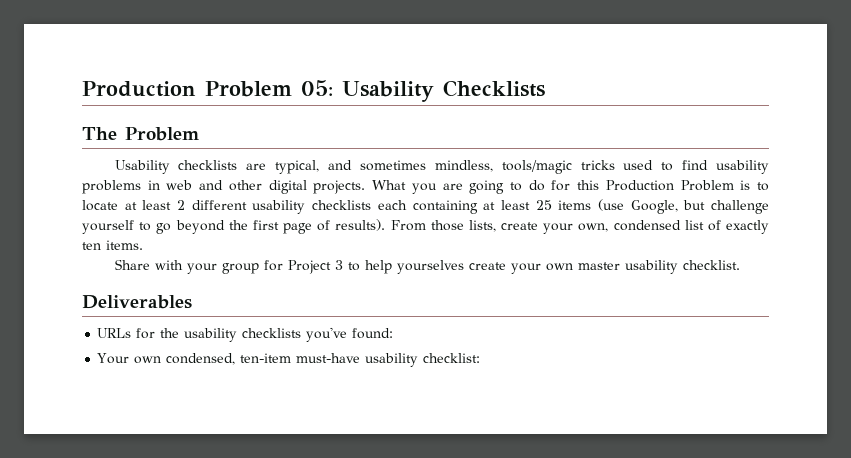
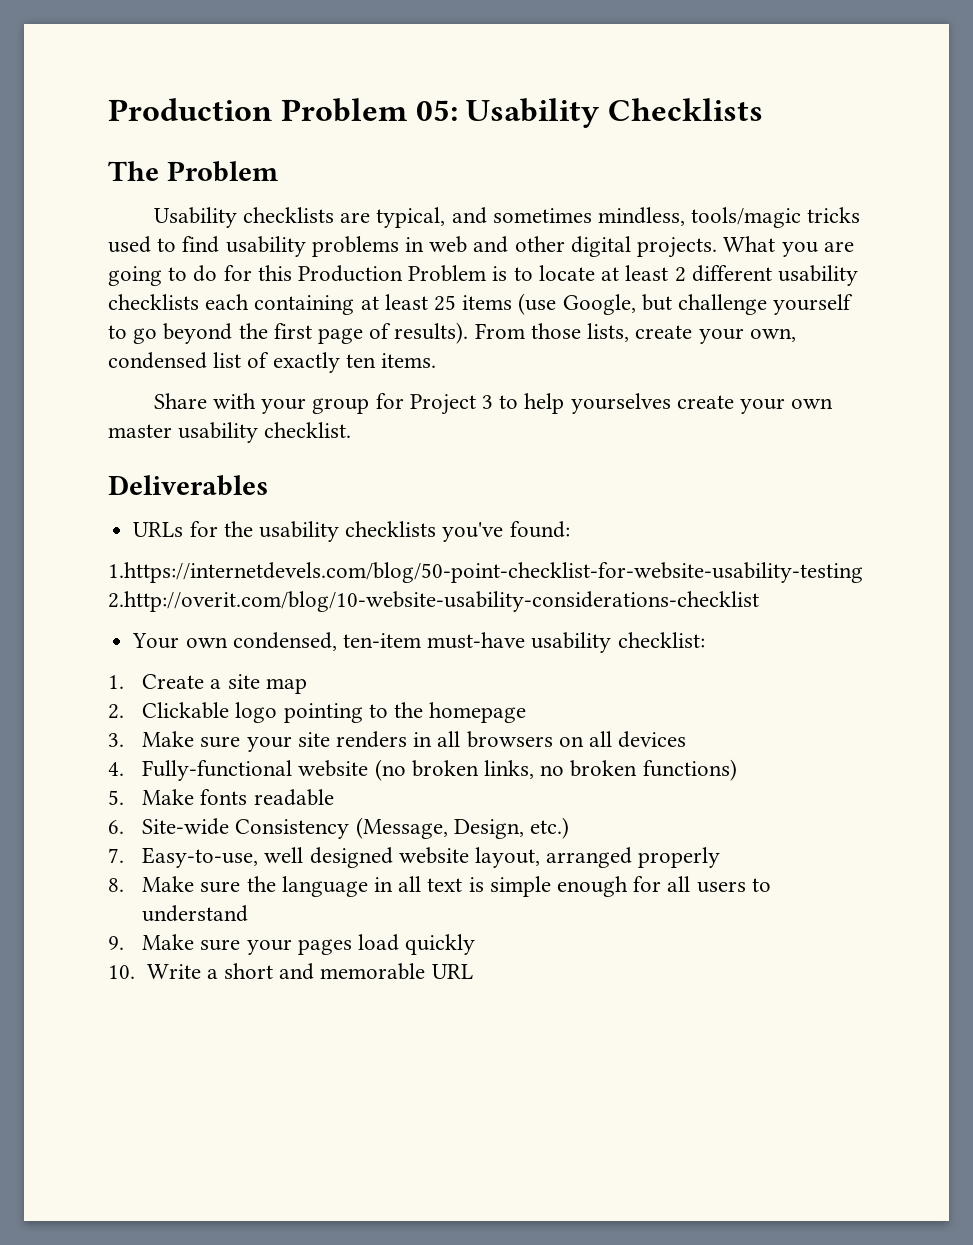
(394, 333) none -> [108,562,863,583] [108,591,759,612] // 1.https://internetdevels.com/blog/50-point-checklist-for-website-usability-testing 2.http://overit.com/blog/10-website-usability-considerations-checklist
(481, 358) none -> [108,674,307,694] [108,702,527,723] [108,731,687,752] [108,759,737,781] [108,789,334,806] [108,817,569,839] [108,847,721,868] [108,876,771,897] [142,905,249,922] [108,934,476,955] [108,963,473,980] // 1. Create a site map // 2. Clickable logo pointing to the homepage // 3. Make sure your site renders in all browsers on all devices // 4. Fully-functional website (no broken links, no broken functions) // 5. Make fonts readable // 6. Site-wide Consistency (Message, Design, etc.) // 7. Easy-to-use, well designed website layout, arranged properly // 8. Make sure the language in all text is simple enough for all users to understand // 9. Make sure your pages load quickly // 10. Write a short and memorable URL

